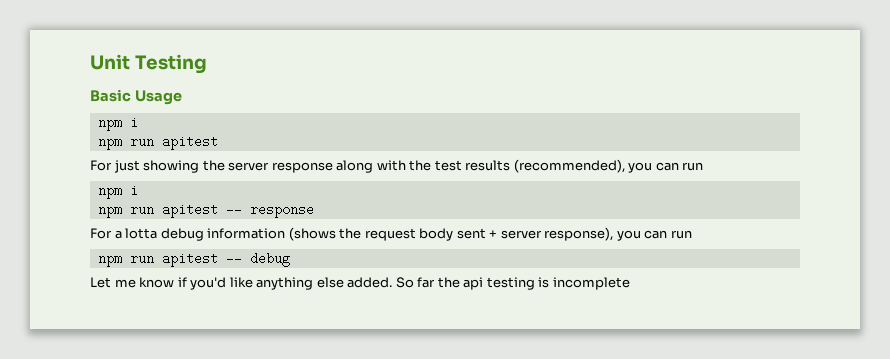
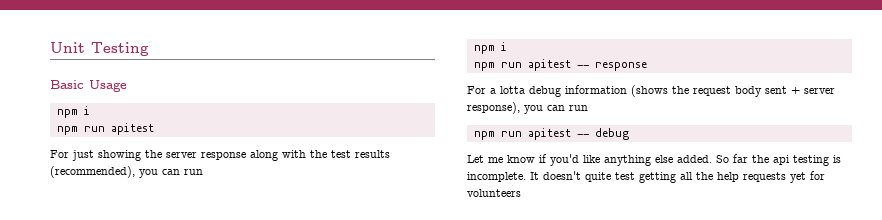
[552,277,630,290] incomplete -> [467,171,825,183] [467,189,521,197] incomplete. It doesn't quite test getting all the help requests yet for volunteers

